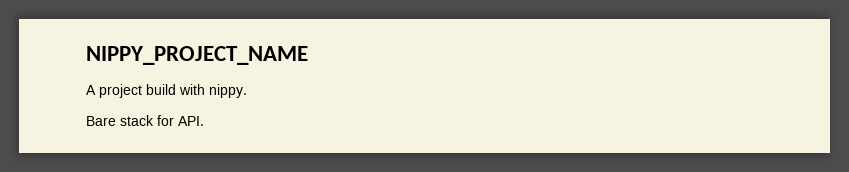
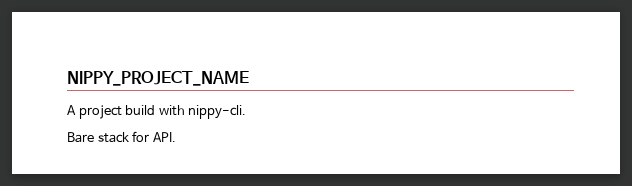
[209,84,247,98] nippy. -> [188,105,247,119] nippy-cli.

